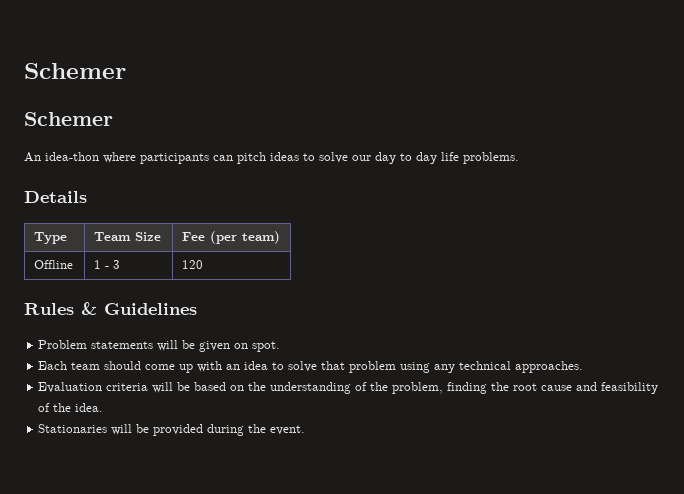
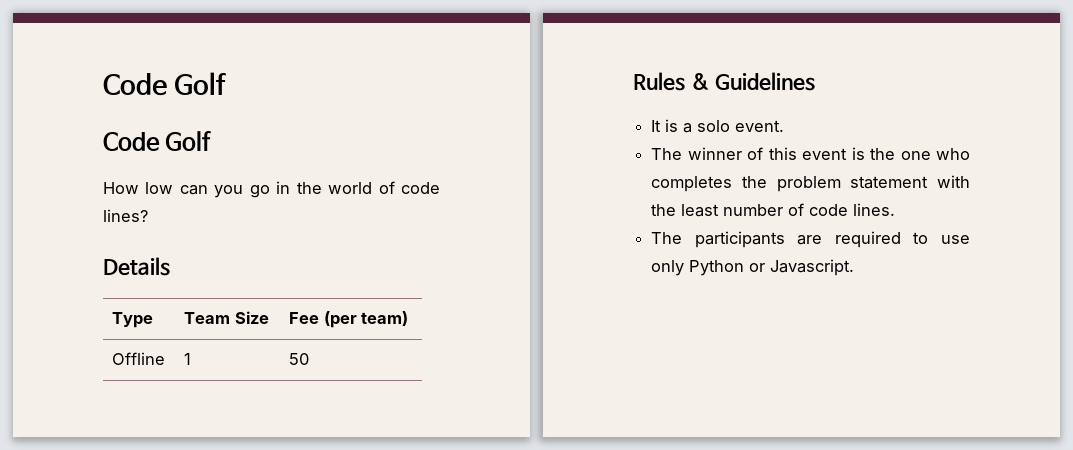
[24,63,126,79] [24,112,113,126] [24,152,519,164] Schemer // Schemer // An idea-thon where participants can pitch ideas to solve our day to day life problems. -> [103,72,227,96] [103,131,212,151] [103,181,441,198] [103,209,148,222] Code Golf // Code Golf // How low can you go in the world of code lines?
[105,260,121,269] [182,260,204,269] - 3 | 120 -> [289,353,310,365] | 50
[38,340,281,352] [38,361,584,373] [38,382,659,394] [38,403,104,412] [38,424,306,436] Problem statements will be given on spot. // Each team should come up with an idea to solve that problem using any technical approaches. // Evaluation criteria will be based on the understanding of the problem, finding the root cause and feasibility of the idea. // Stationaries will be provided during the event. -> [651,119,785,133] [651,147,970,160] [651,175,970,192] [651,203,896,217] [651,231,970,248] [651,259,855,276] It is a solo event. // The winner of this event is the one who completes the problem statement with the least number of code lines. // The participants are required to use only Python or Javascript.

